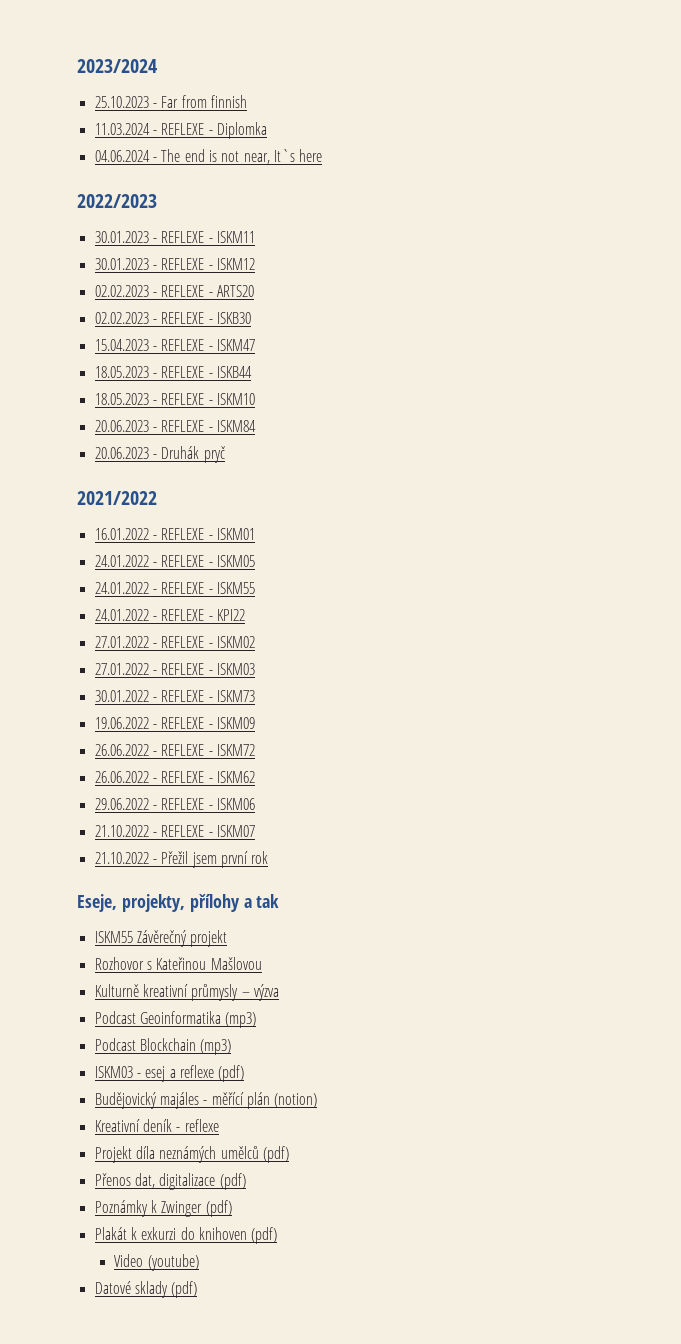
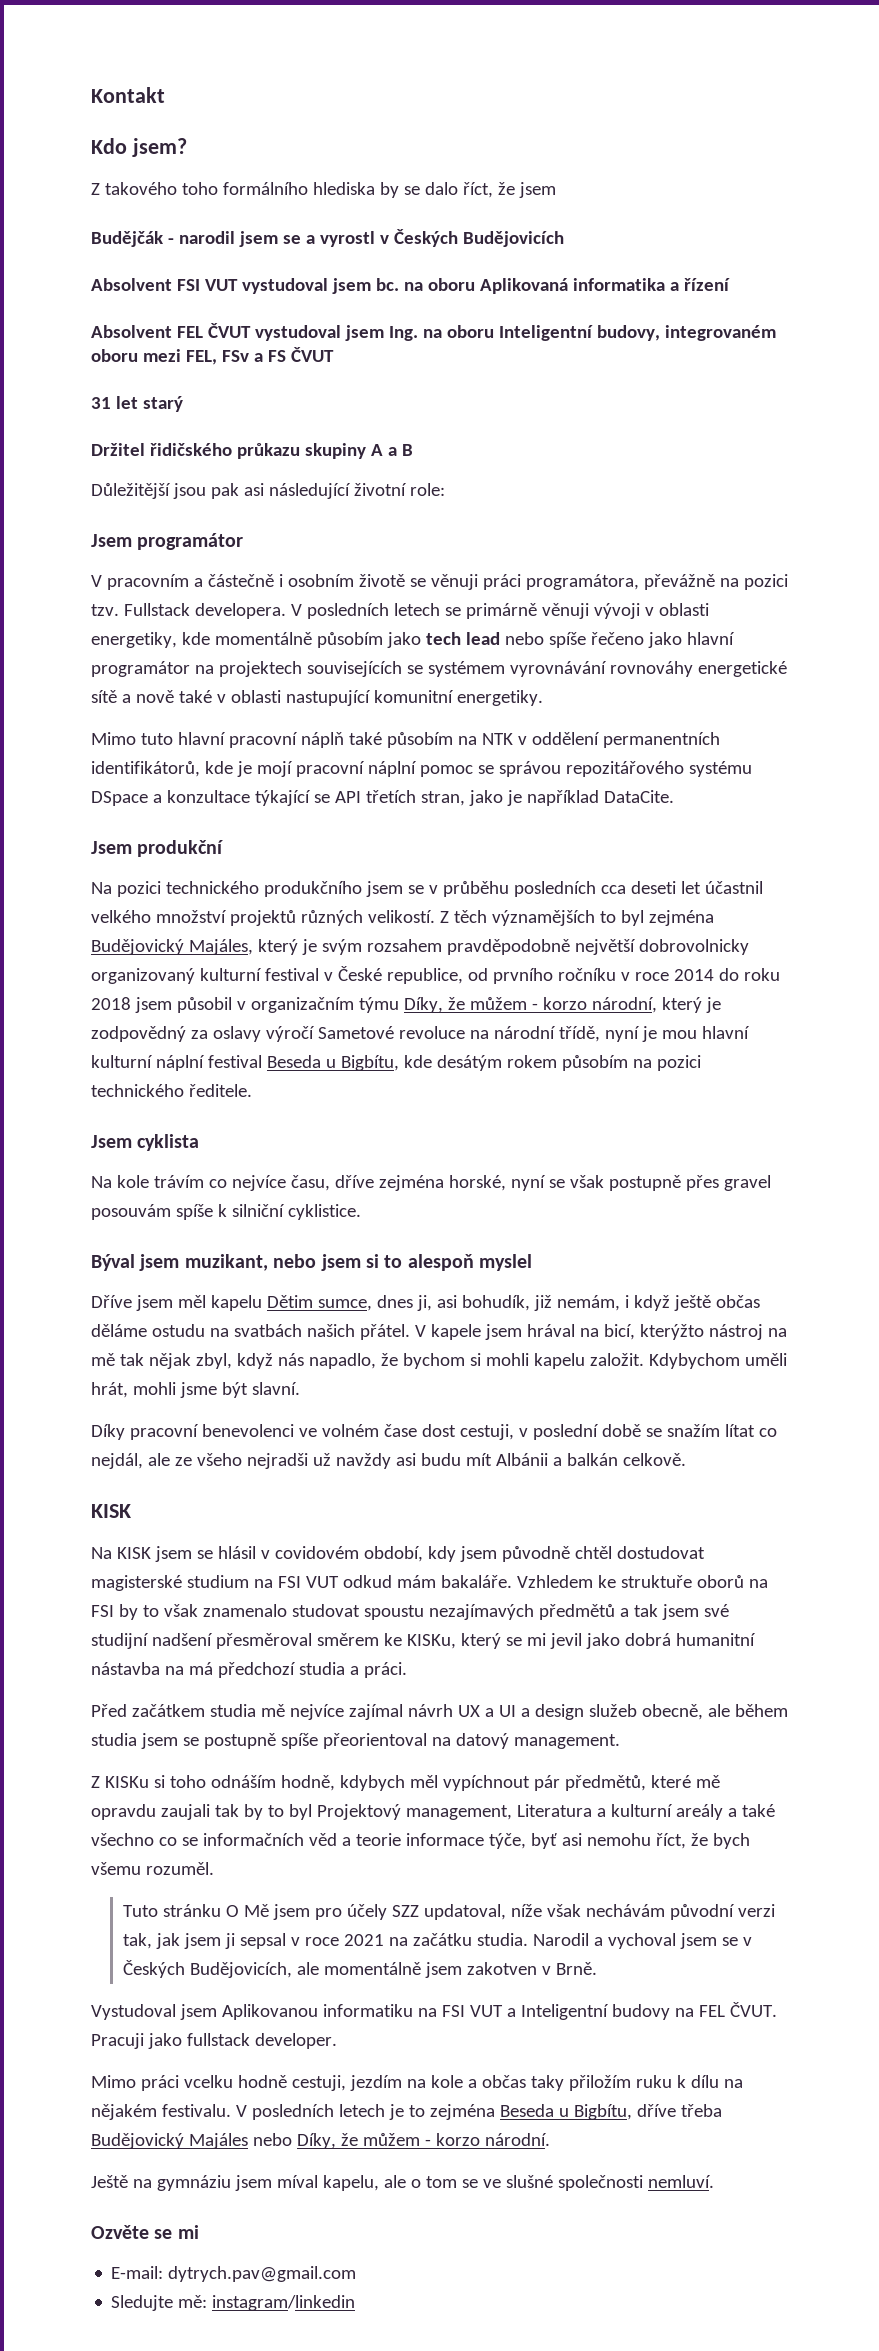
[77,59,157,73] [94,95,247,108] [94,122,267,139] [94,149,323,164] [77,194,157,208] [94,231,255,243] [94,258,255,270] [94,285,254,297] [94,312,251,324] [94,339,255,351] [94,366,252,378] [94,393,255,405] [94,420,256,432] [94,446,226,463] [77,491,157,505] [94,528,255,540] [94,555,255,567] [94,582,255,594] [94,609,245,621] [94,636,255,648] [94,663,255,675] [94,690,255,702] [94,717,255,729] [94,744,255,756] [94,771,255,783] [94,798,255,810] [94,825,255,837] [94,851,269,868] [77,894,280,912] [94,930,228,947] [94,957,262,970] [94,984,279,1001] [94,1011,257,1028] [94,1038,232,1055] [94,1065,245,1082] [94,1092,318,1109] [94,1119,219,1132] [94,1146,289,1163] [94,1173,246,1190] [94,1200,232,1217] [94,1227,278,1244] [114,1254,199,1271] [94,1281,198,1298] 2023/2024 // 25.10.2023 - Far from finnish // 11.03.2024 - REFLEXE - Diplomka // 04.06.2024 - The end is not near, It`s here // 2022/2023 // 30.01.2023 - REFLEXE - ISKM11 // 30.01.2023 - REFLEXE - ISKM12 // 02.02.2023 - REFLEXE - ARTS20 // 02.02.2023 - REFLEXE - ISKB30 // 15.04.2023 - REFLEXE - ISKM47 // 18.05.2023 - REFLEXE - ISKB44 // 18.05.2023 - REFLEXE - ISKM10 // 20.06.2023 - REFLEXE - ISKM84 // 20.06.2023 - Druhák pryč // 2021/2022 // 16.01.2022 - REFLEXE - ISKM01 // 24.01.2022 - REFLEXE - ISKM05 // 24.01.2022 - REFLEXE - ISKM55 // 24.01.2022 - REFLEXE - KPI22 // 27.01.2022 - REFLEXE - ISKM02 // 27.01.2022 - REFLEXE - ISKM03 // 30.01.2022 - REFLEXE - ISKM73 // 19.06.2022 - REFLEXE - ISKM09 // 26.06.2022 - REFLEXE - ISKM72 // 26.06.2022 - REFLEXE - ISKM62 // 29.06.2022 - REFLEXE - ISKM06 // 21.10.2022 - REFLEXE - ISKM07 // 21.10.2022 - Přežil jsem první rok // Eseje, projekty, přílohy a tak // ISKM55 Závěrečný projekt // Rozhovor s Kateřinou Mašlovou // Kulturně kreativní průmysly – výzva // Podcast Geoinformatika (mp3) // Podcast Blockchain (mp3) // ISKM03 - esej a reflexe (pdf) // Budějovický majáles - měřící plán (notion) // Kreativní deník - reflexe // Projekt díla neznámých umělců (pdf) // Přenos dat, digitalizace (pdf) // Poznámky k Zwinger (pdf) // Plakát k exkurzi do knihoven (pdf) // Video (youtube) // Datové sklady (pdf) -> [91,87,165,103] [91,138,187,157] [91,182,556,198] [91,229,564,247] [91,278,730,294] [91,323,776,341] [91,347,334,365] [91,396,183,412] [91,443,413,459] [91,483,445,499] [91,533,244,550] [91,574,788,590] [91,603,709,619] [91,632,735,648] [91,661,787,677] [91,690,543,706] [91,732,720,748] [91,761,752,777] [91,790,674,806] [91,840,224,857] [91,881,763,897] [91,910,714,926] [91,939,749,955] [91,966,780,984] [91,997,721,1013] [91,1026,750,1042] [91,1055,701,1071] [91,1084,252,1097] [91,1134,200,1151] [91,1175,771,1191] [91,1204,361,1220] [91,1254,533,1271] [91,1295,760,1311] [91,1324,787,1340] [91,1353,787,1369] [91,1382,300,1398] [91,1424,777,1440] [91,1453,686,1469] [91,1504,131,1518] [91,1546,705,1562] [91,1575,768,1591] [91,1604,729,1620] [91,1633,756,1649] [91,1662,407,1678] [91,1704,788,1720] [91,1733,620,1749] [91,1775,720,1791] [91,1804,775,1820] [91,1833,750,1849] [91,1862,214,1875] [123,1904,776,1920] [123,1933,753,1949] [123,1960,598,1978] [91,2002,777,2020] [91,2033,337,2049] [91,2075,743,2091] [91,2104,722,2120] [91,2133,550,2149] [91,2175,714,2191] [91,2225,199,2239] [111,2266,357,2282] [111,2295,356,2311] Kontakt // Kdo jsem? // Z takového toho formálního hlediska by se dalo říct, že jsem // Budějčák - narodil jsem se a vyrostl v Českých Budějovicích // Absolvent FSI VUT vystudoval jsem bc. na oboru Aplikovaná informatika a řízení // Absolvent FEL ČVUT vystudoval jsem Ing. na oboru Inteligentní budovy, integrovaném oboru mezi FEL, FSv a FS ČVUT // 31 let starý // Držitel řidičského průkazu skupiny A a B // Důležitější jsou pak asi následující životní role: // Jsem programátor // V pracovním a částečně i osobním životě se věnuji práci programátora, převážně na pozici tzv. Fullstack developera. V posledních letech se primárně věnuji vývoji v oblasti energetiky, kde momentálně působím jako tech lead nebo spíše řečeno jako hlavní programátor na projektech souvisejících se systémem vyrovnávání rovnováhy energetické sítě a nově také v oblasti nastupující komunitní energetiky. // Mimo tuto hlavní pracovní náplň také působím na NTK v oddělení permanentních identifikátorů, kde je mojí pracovní náplní pomoc se správou repozitářového systému DSpace a konzultace týkající se API třetích stran, jako je například DataCite. // Jsem produkční // Na pozici technického produkčního jsem se v průběhu posledních cca deseti let účastnil velkého množství projektů různých velikostí. Z těch významějších to byl zejména Budějovický Majáles, který je svým rozsahem pravděpodobně největší dobrovolnicky organizovaný kulturní festival v České republice, od prvního ročníku v roce 2014 do roku 2018 jsem působil v organizačním týmu Díky, že můžem - korzo národní, který je zodpovědný za oslavy výročí Sametové revoluce na národní třídě, nyní je mou hlavní kulturní náplní festival Beseda u Bigbítu, kde desátým rokem působím na pozici technického ředitele. // Jsem cyklista // Na kole trávím co nejvíce času, dříve zejména horské, nyní se však postupně přes gravel posouvám spíše k silniční cyklistice. // Býval jsem muzikant, nebo jsem si to alespoň myslel // Dříve jsem měl kapelu Dětim sumce, dnes ji, asi bohudík, již nemám, i když ještě občas děláme ostudu na svatbách našich přátel. V kapele jsem hrával na bicí, kterýžto nástroj na mě tak nějak zbyl, když nás napadlo, že bychom si mohli kapelu založit. Kdybychom uměli hrát, mohli jsme být slavní. // Díky pracovní benevolenci ve volném čase dost cestuji, v poslední době se snažím lítat co nejdál, ale ze všeho nejradši už navždy asi budu mít Albánii a balkán celkově. // KISK // Na KISK jsem se hlásil v covidovém období, kdy jsem původně chtěl dostudovat magisterské studium na FSI VUT odkud mám bakaláře. Vzhledem ke struktuře oborů na FSI by to však znamenalo studovat spoustu nezajímavých předmětů a tak jsem své studijní nadšení přesměroval směrem ke KISKu, který se mi jevil jako dobrá humanitní nástavba na má předchozí studia a práci. // Před začátkem studia mě nejvíce zajímal návrh UX a UI a design služeb obecně, ale během studia jsem se postupně spíše přeorientoval na datový management. // Z KISKu si toho odnáším hodně, kdybych měl vypíchnout pár předmětů, které mě opravdu zaujali tak by to byl Projektový management, Literatura a kulturní areály a také všechno co se informačních věd a teorie informace týče, byť asi nemohu říct, že bych všemu rozuměl. // Tuto stránku O Mě jsem pro účely SZZ updatoval, níže však nechávám původní verzi tak, jak jsem ji sepsal v roce 2021 na začátku studia. Narodil a vychoval jsem se v Českých Budějovicích, ale momentálně jsem zakotven v Brně. // Vystudoval jsem Aplikovanou informatiku na FSI VUT a Inteligentní budovy na FEL ČVUT. Pracuji jako fullstack developer. // Mimo práci vcelku hodně cestuji, jezdím na kole a občas taky přiložím ruku k dílu na nějakém festivalu. V posledních letech je to zejména Beseda u Bigbítu, dříve třeba Budějovický Majáles nebo Díky, že můžem - korzo národní. // Ještě na gymnáziu jsem míval kapelu, ale o tom se ve slušné společnosti nemluví. // Ozvěte se mi // E-mail: dytrych.pav@gmail.com // Sledujte mě: instagram/linkedin

